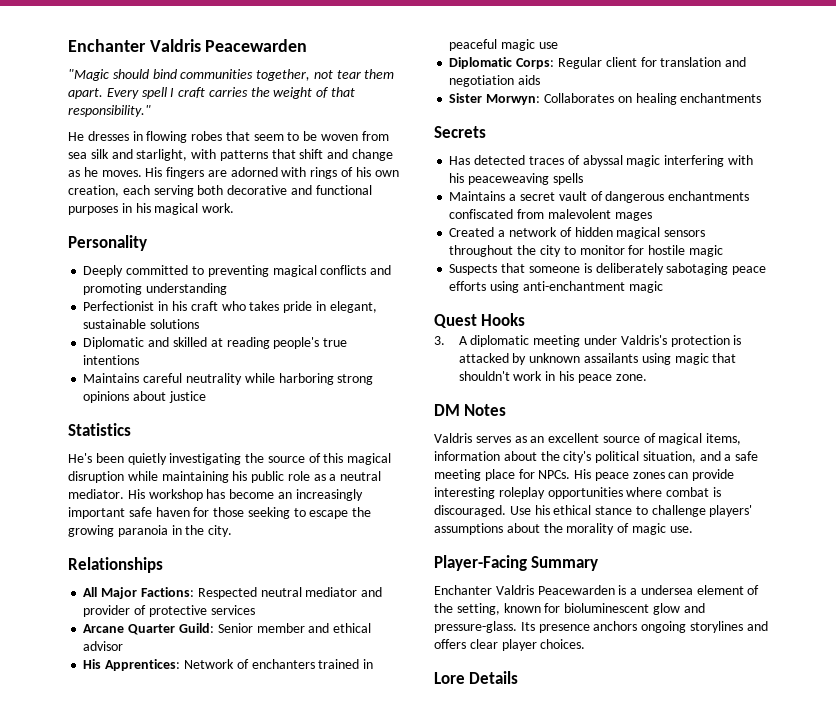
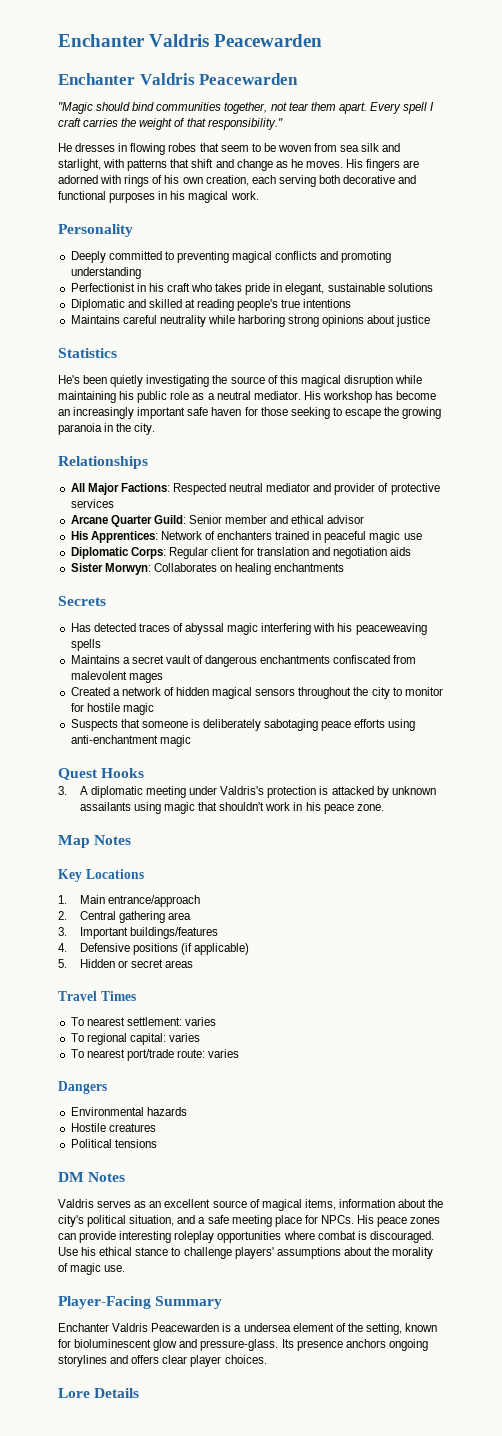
[68,39,308,52] Enchanter Valdris Peacewarden -> [58,34,323,47] [58,73,299,85] Enchanter Valdris Peacewarden // Enchanter Valdris Peacewarden
(647, 377) none -> [58,835,132,848] [58,869,144,882] [58,895,200,907] [58,911,191,923] [58,927,218,939] [58,943,250,955] [58,959,194,968] [58,991,136,1001] [70,1017,216,1026] [70,1033,200,1045] [70,1049,240,1061] [58,1081,107,1094] [70,1107,187,1116] [70,1123,156,1132] [70,1139,157,1148] // Map Notes // Key Locations // 1. Main entrance/approach // 2. Central gathering area // 3. Important buildings/features // 4. Defensive positions (if applicable) // 5. Hidden or secret areas // Travel Times // To nearest settlement: varies // To regional capital: varies // To nearest port/trade route: varies // Dangers // Environmental hazards // Hostile creatures // Political tensions

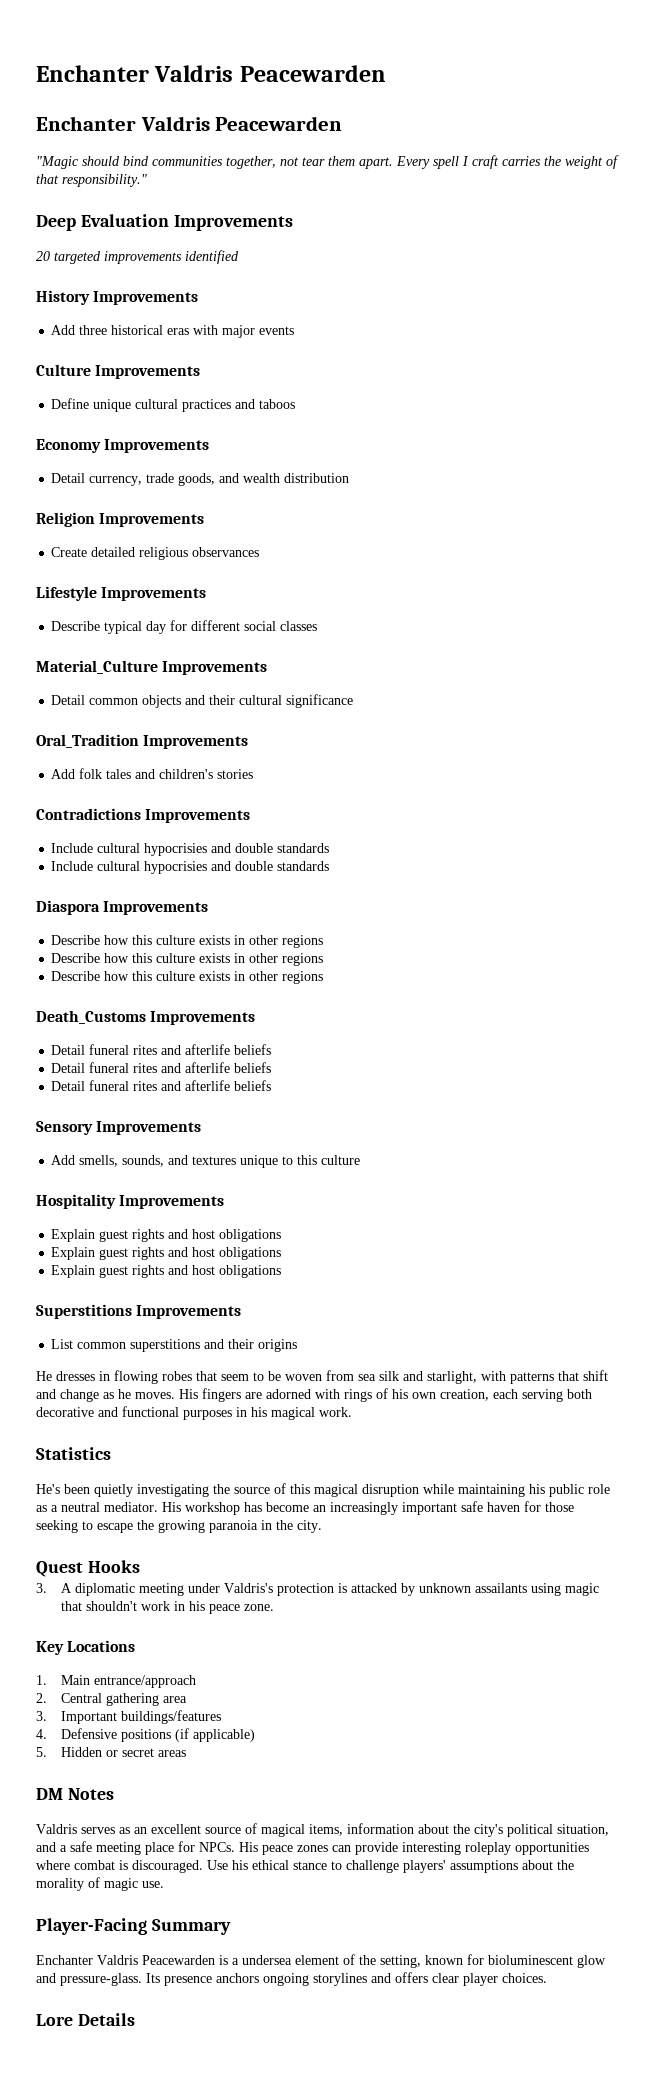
(283, 124) none -> [36,214,293,231] [36,250,239,264] [36,290,199,305] [51,325,295,338] [36,364,201,379] [51,398,296,412] [36,439,210,453] [51,473,350,486] [36,512,205,527] [51,547,260,560] [36,586,207,601] [51,620,318,634] [36,660,268,675] [51,694,354,708] [36,734,249,749] [51,768,254,779] [36,808,251,823] [51,843,330,856] [51,861,330,874] [36,900,209,915] [51,935,324,948] [51,953,324,966] [51,971,324,984] [36,1010,256,1025] [51,1044,272,1055] [51,1062,272,1073] [51,1080,272,1091] [36,1121,202,1135] [51,1155,361,1168] [36,1194,225,1209] [51,1229,282,1242] [51,1247,282,1260] [51,1265,282,1278] [36,1304,242,1319] [51,1339,298,1352] // Deep Evaluation Improvements // 20 targeted improvements identified // History Improvements // Add three historical eras with major events // Culture Improvements // Define unique cultural practices and taboos // Economy Improvements // Detail currency, trade goods, and wealth distribution // Religion Improvements // Create detailed religious observances // Lifestyle Improvements // Describe typical day for different social classes // Material_Culture Improvements // Detail common objects and their cultural significance // Oral_Tradition Improvements // Add folk tales and children's stories // Contradictions Improvements // Include cultural hypocrisies and double standards // Include cultural hypocrisies and double standards // Diaspora Improvements // Describe how this culture exists in other regions // Describe how this culture exists in other regions // Describe how this culture exists in other regions // Death_Customs Improvements // Detail funeral rites and afterlife beliefs // Detail funeral rites and afterlife beliefs // Detail funeral rites and afterlife beliefs // Sensory Improvements // Add smells, sounds, and textures unique to this culture // Hospitality Improvements // Explain guest rights and host obligations // Explain guest rights and host obligations // Explain guest rights and host obligations // Superstitions Improvements // List common superstitions and their origins
[58,224,133,237] [70,251,392,263] [70,267,141,279] [70,283,433,295] [70,299,352,311] [70,315,431,327] // Personality // Deeply committed to preventing magical conflicts and promoting understanding // Perfectionist in his craft who takes pride in elegant, sustainable solutions // Diplomatic and skilled at reading people's true intentions // Maintains careful neutrality while harboring strong opinions about justice -> (352, 1412) none
[58,456,148,469] [70,483,440,495] [70,499,114,508] [70,515,365,527] [70,531,422,543] [70,547,412,559] [70,563,345,575] [58,596,106,606] [70,623,427,635] [70,639,101,651] [70,655,417,667] [70,671,163,683] [70,687,443,699] [70,703,154,715] [70,719,416,731] [70,735,191,747] // Relationships // All Major Factions: Respected neutral mediator and provider of protective services // Arcane Quarter Guild: Senior member and ethical advisor // His Apprentices: Network of enchanters trained in peaceful magic use // Diplomatic Corps: Regular client for translation and negotiation aids // Sister Morwyn: Collaborates on healing enchantments // Secrets // Has detected traces of abyssal magic interfering with his peaceweaving spells // Maintains a secret vault of dangerous enchantments confiscated from malevolent mages // Created a network of hidden magical sensors throughout the city to monitor for hostile magic // Suspects that someone is deliberately sabotaging peace efforts using anti-enchantment magic -> (322, 1526) none
[58,835,132,848] // Map Notes -> (275, 1607) none
[58,991,136,1001] [70,1017,216,1026] [70,1033,200,1045] [70,1049,240,1061] [58,1081,107,1094] [70,1107,187,1116] [70,1123,156,1132] [70,1139,157,1148] // Travel Times // To nearest settlement: varies // To regional capital: varies // To nearest port/trade route: varies // Dangers // Environmental hazards // Hostile creatures // Political tensions -> (187, 1753) none

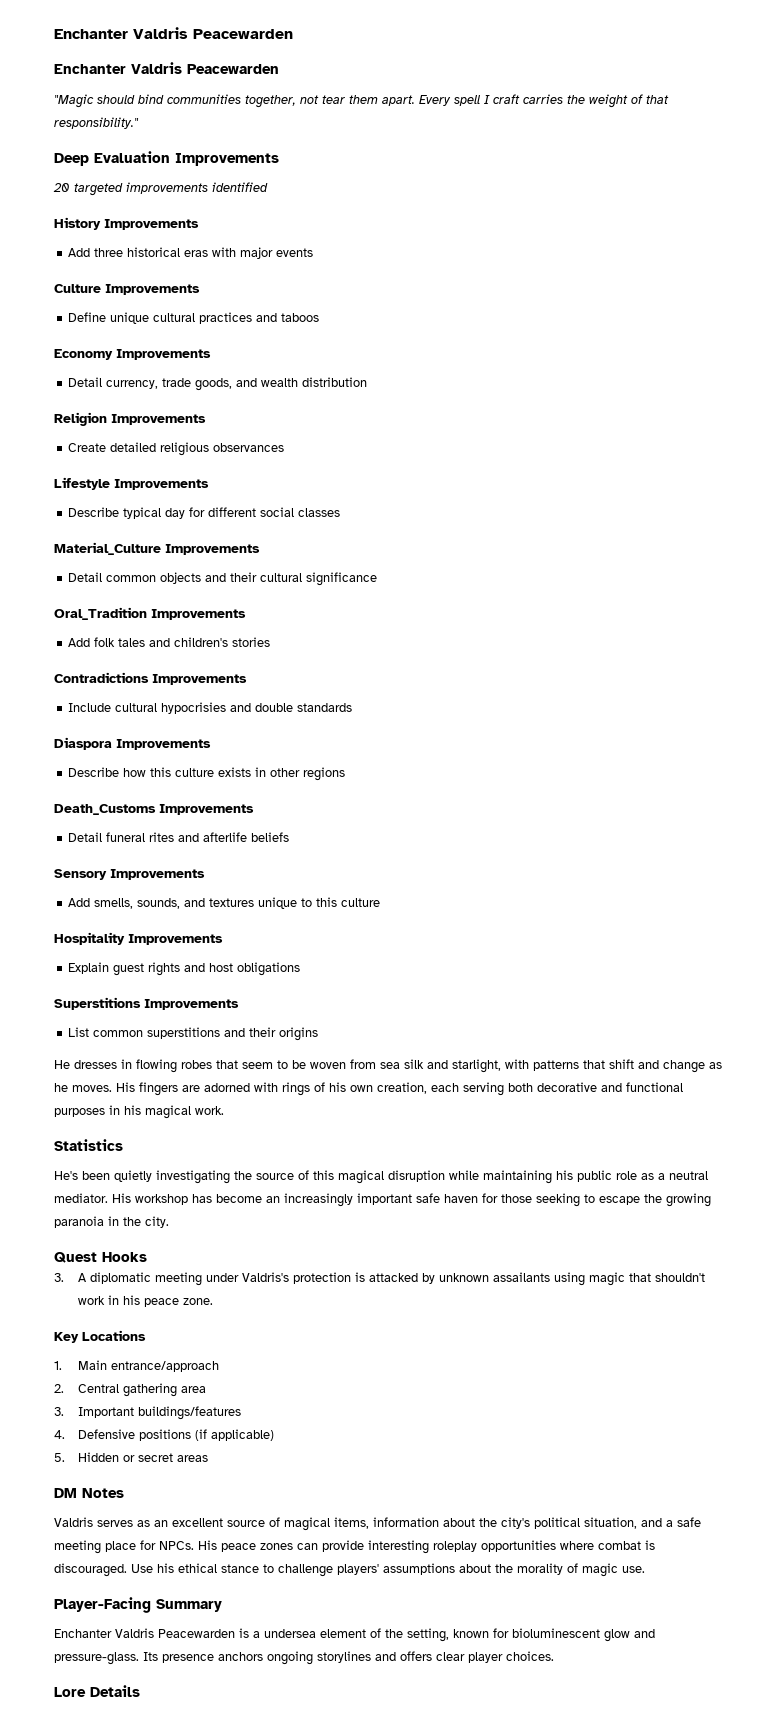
[51,861,330,874] // Include cultural hypocrisies and double standards -> (353, 707) none
[51,953,324,966] [51,971,324,984] // Describe how this culture exists in other regions // Describe how this culture exists in other regions -> (346, 774) none
[51,1062,272,1073] [51,1080,272,1091] // Detail funeral rites and afterlife beliefs // Detail funeral rites and afterlife beliefs -> (290, 837) none
[51,1247,282,1260] [51,1265,282,1278] // Explain guest rights and host obligations // Explain guest rights and host obligations -> (301, 969) none

